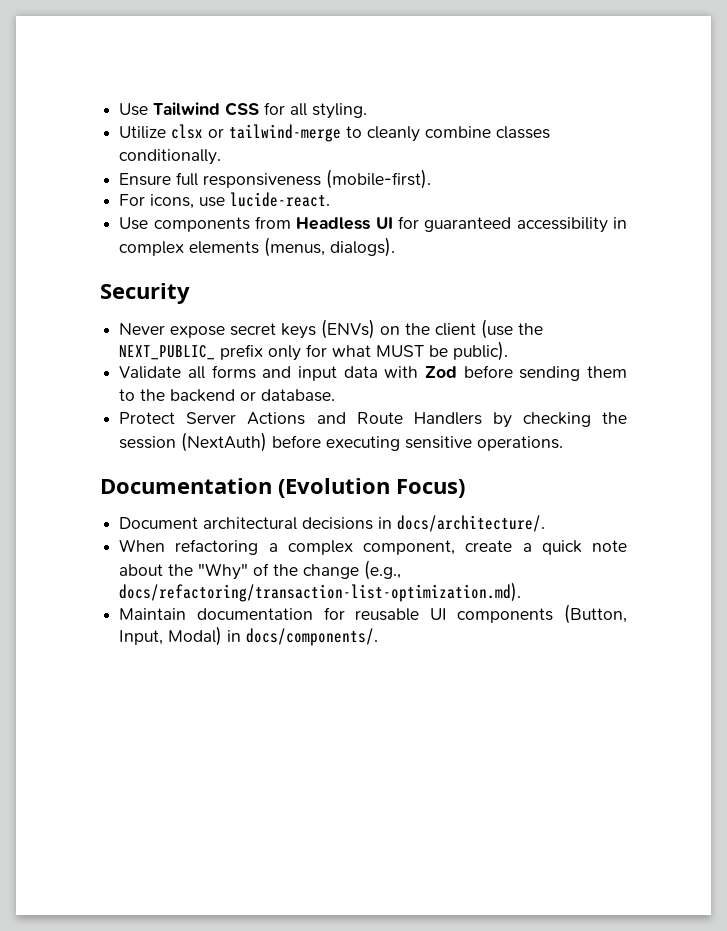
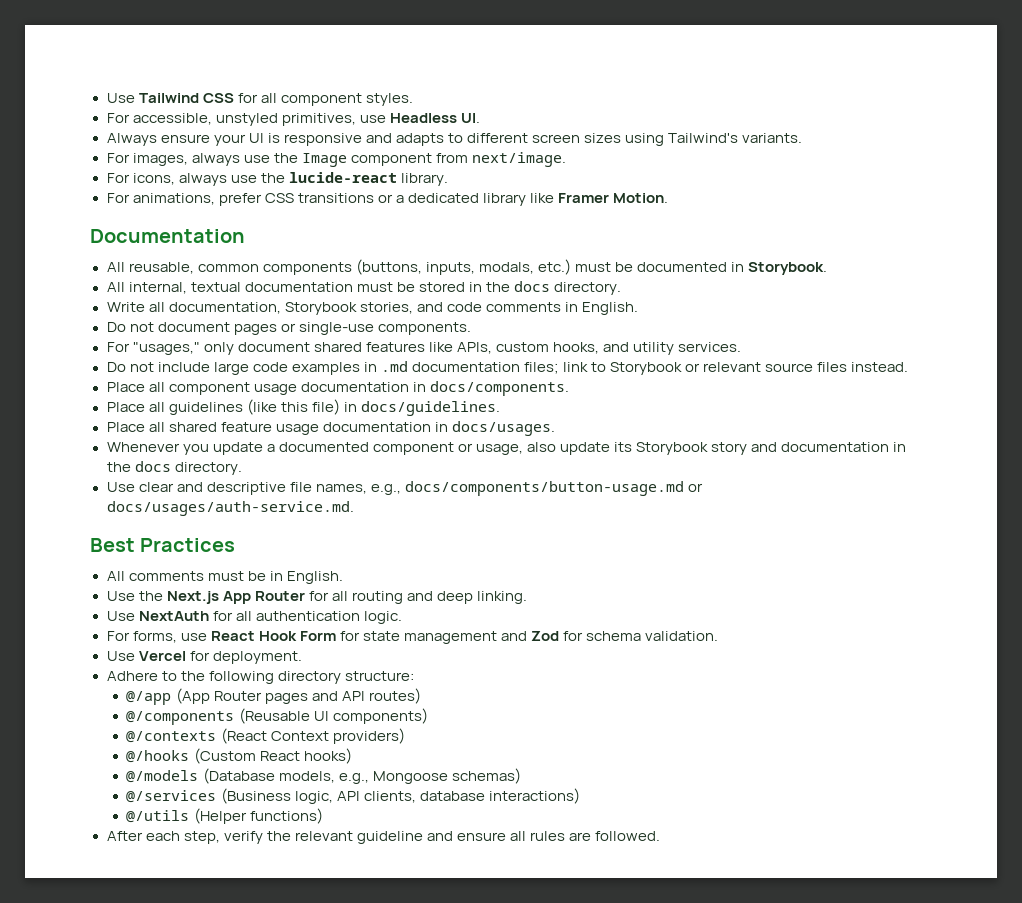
[312,103,368,119] [119,124,551,142] [119,149,222,165] [119,169,432,189] [119,192,331,209] [119,216,627,233] [119,237,396,257] [100,283,190,304] [119,319,544,339] [119,341,509,361] [119,365,627,381] [119,389,336,402] [119,412,627,428] [119,432,564,452] [100,478,465,498] [119,515,546,532] [119,539,627,555] [119,560,402,580] [119,582,522,602] [119,604,627,624] [119,626,379,646] styling. // Utilize clsx or tailwind-merge to cleanly combine classes conditionally. // Ensure full responsiveness (mobile-first). // For icons, use lucide-react. // Use components from Headless UI for guaranteed accessibility in complex elements (menus, dialogs). // Security // Never expose secret keys (ENVs) on the client (use the NEXT_PUBLIC_ prefix only for what MUST be public). // Validate all forms and input data with Zod before sending them to the backend or database. // Protect Server Actions and Route Handlers by checking the session (NextAuth) before executing sensitive operations. // Documentation (Evolution Focus) // Document architectural decisions in docs/architecture/. // When refactoring a complex component, create a quick note about the "Why" of the change (e.g., docs/refactoring/transaction-list-optimization.md). // Maintain documentation for reusable UI components (Button, Input, Modal) in docs/components/. -> [280,93,413,106] [106,113,480,126] [106,133,803,146] [106,152,566,167] [106,172,448,186] [106,193,669,206] [90,229,245,243] [106,259,828,275] [106,281,621,295] [106,302,638,315] [106,322,471,335] [106,342,742,355] [106,361,909,375] [106,381,569,396] [106,399,500,416] [106,421,555,436] [106,442,907,455] [106,461,242,475] [106,481,703,496] [106,501,354,516] [90,538,236,552] [106,571,343,584] [106,591,528,604] [106,611,402,624] [106,631,719,644] [106,651,302,664] [106,671,414,684] [126,688,421,705] [126,708,428,725] [126,728,405,744] [126,748,352,764] [126,768,521,784] [126,788,580,804] [126,808,323,824] [106,831,661,844] component styles. // For accessible, unstyled primitives, use Headless UI. // Always ensure your UI is responsive and adapts to different screen sizes using Tailwind's variants. // For images, always use the Image component from next/image. // For icons, always use the lucide-react library. // For animations, prefer CSS transitions or a dedicated library like Framer Motion. // Documentation // All reusable, common components (buttons, inputs, modals, etc.) must be documented in Storybook. // All internal, textual documentation must be stored in the docs directory. // Write all documentation, Storybook stories, and code comments in English. // Do not document pages or single-use components. // For "usages," only document shared features like APIs, custom hooks, and utility services. // Do not include large code examples in .md documentation files; link to Storybook or relevant source files instead. // Place all component usage documentation in docs/components. // Place all guidelines (like this file) in docs/guidelines. // Place all shared feature usage documentation in docs/usages. // Whenever you update a documented component or usage, also update its Storybook story and documentation in the docs directory. // Use clear and descriptive file names, e.g., docs/components/button-usage.md or docs/usages/auth-service.md. // Best Practices // All comments must be in English. // Use the Next.js App Router for all routing and deep linking. // Use NextAuth for all authentication logic. // For forms, use React Hook Form for state management and Zod for schema validation. // Use Vercel for deployment. // Adhere to the following directory structure: // @/app (App Router pages and API routes) // @/components (Reusable UI components) // @/contexts (React Context providers) // @/hooks (Custom React hooks) // @/models (Database models, e.g., Mongoose schemas) // @/services (Business logic, API clients, database interactions) // @/utils (Helper functions) // After each step, verify the relevant guideline and ensure all rules are followed.

